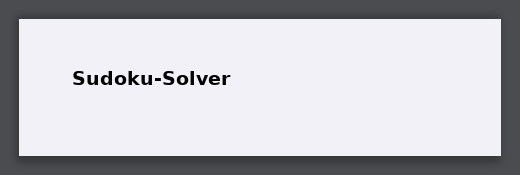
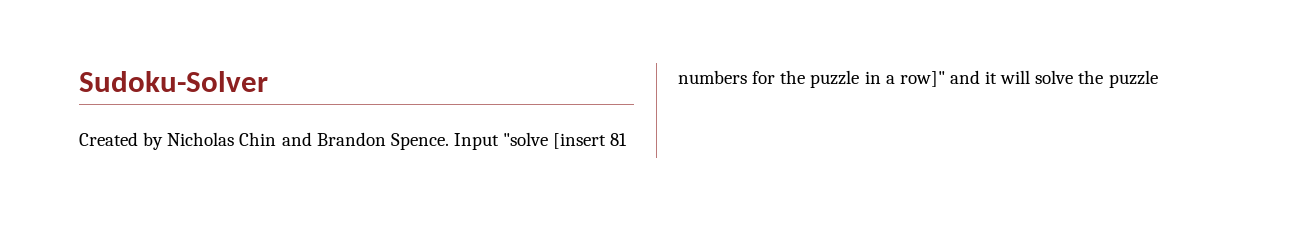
(231, 78) none -> [79,132,628,150] [678,70,1158,88] // Created by Nicholas Chin and Brandon Spence. Input "solve [insert 81 numbers for the puzzle in a row]" and it will solve the puzzle

